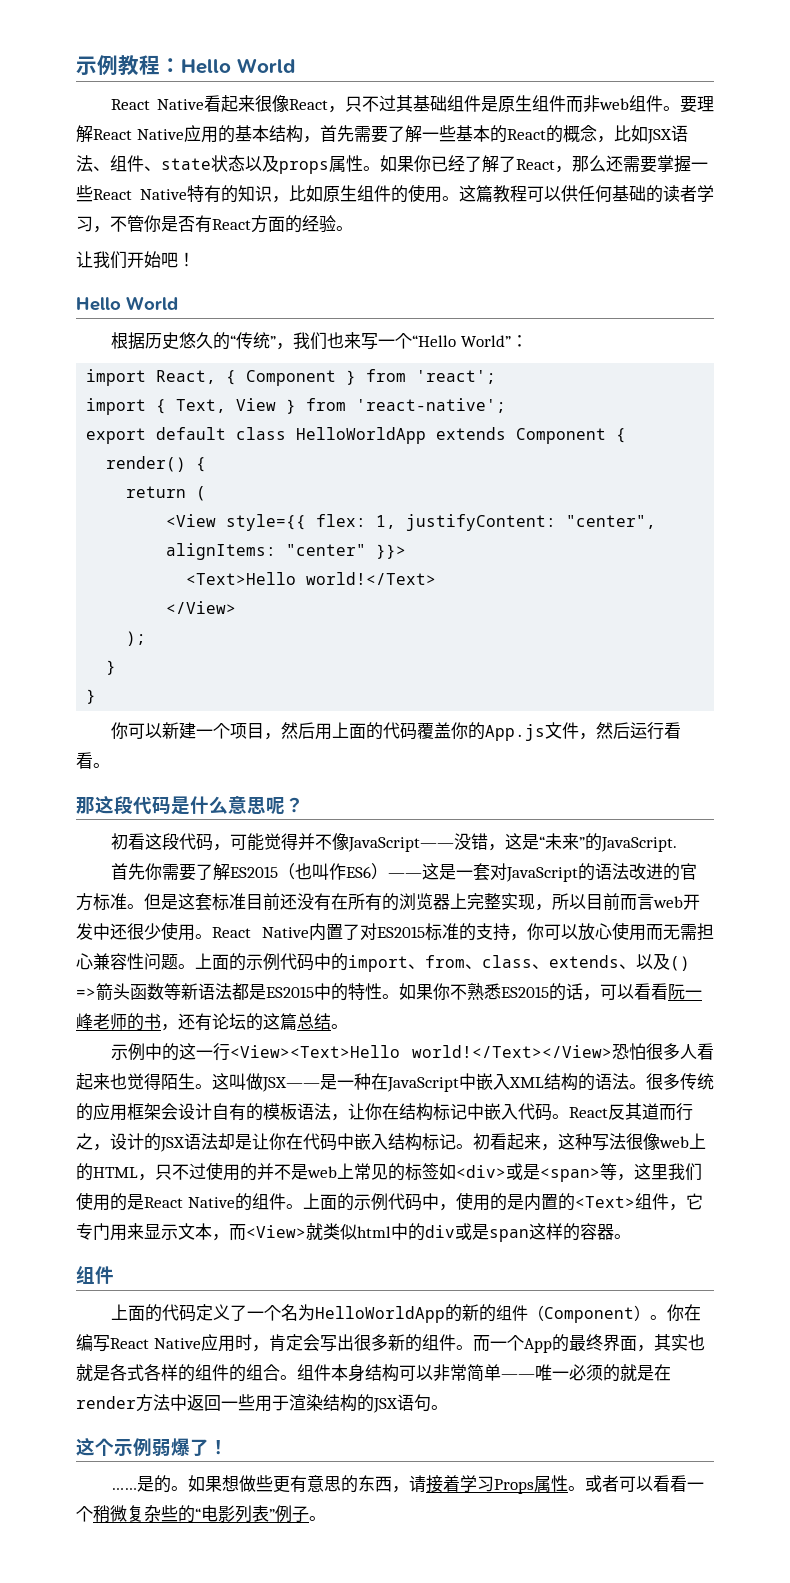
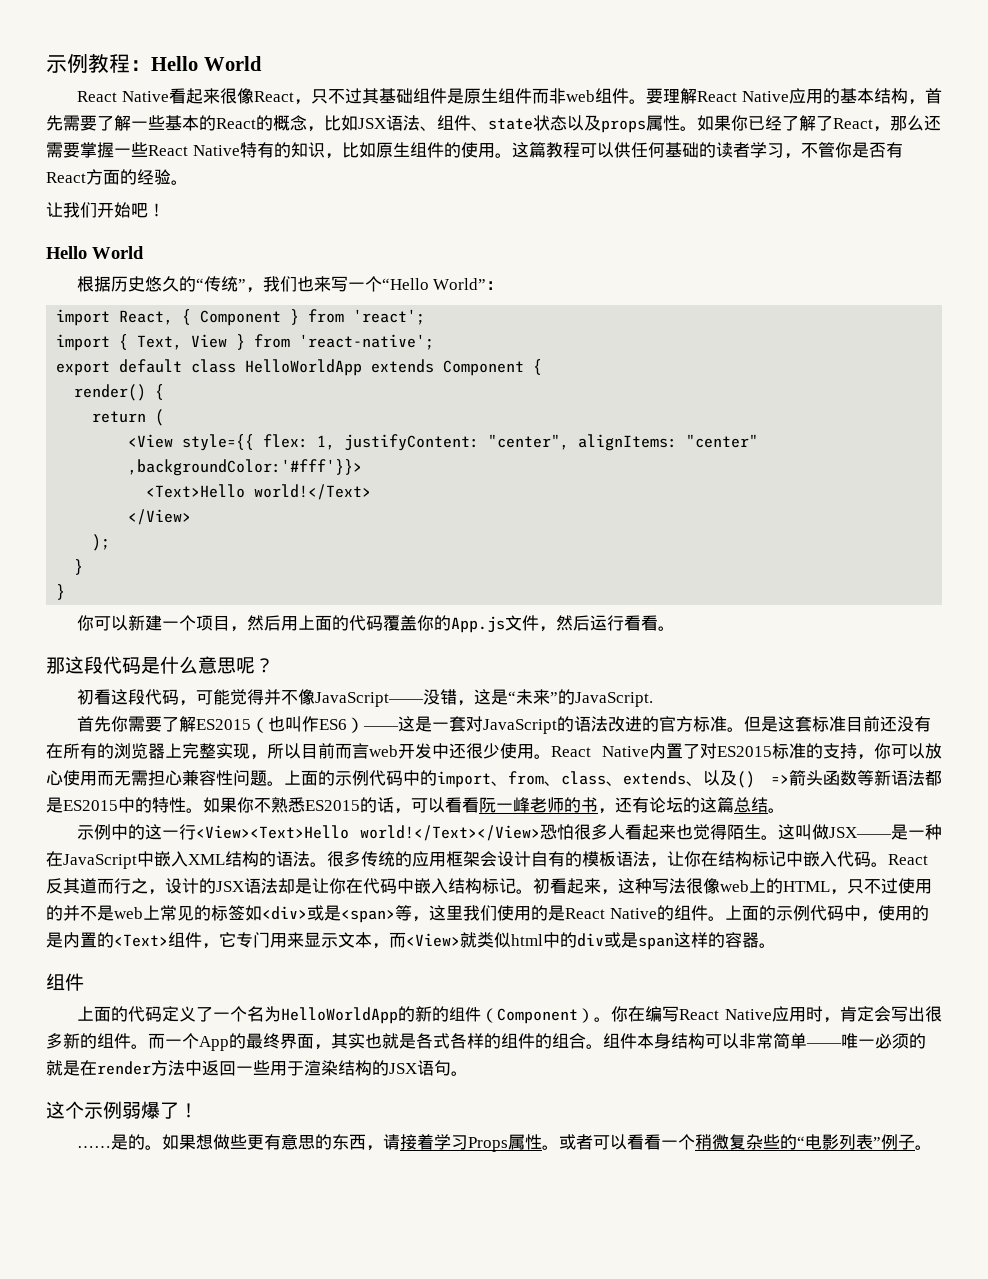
[376,544,407,559] }}> -> [128,459,363,476] ,backgroundColor:'#fff'}}>

